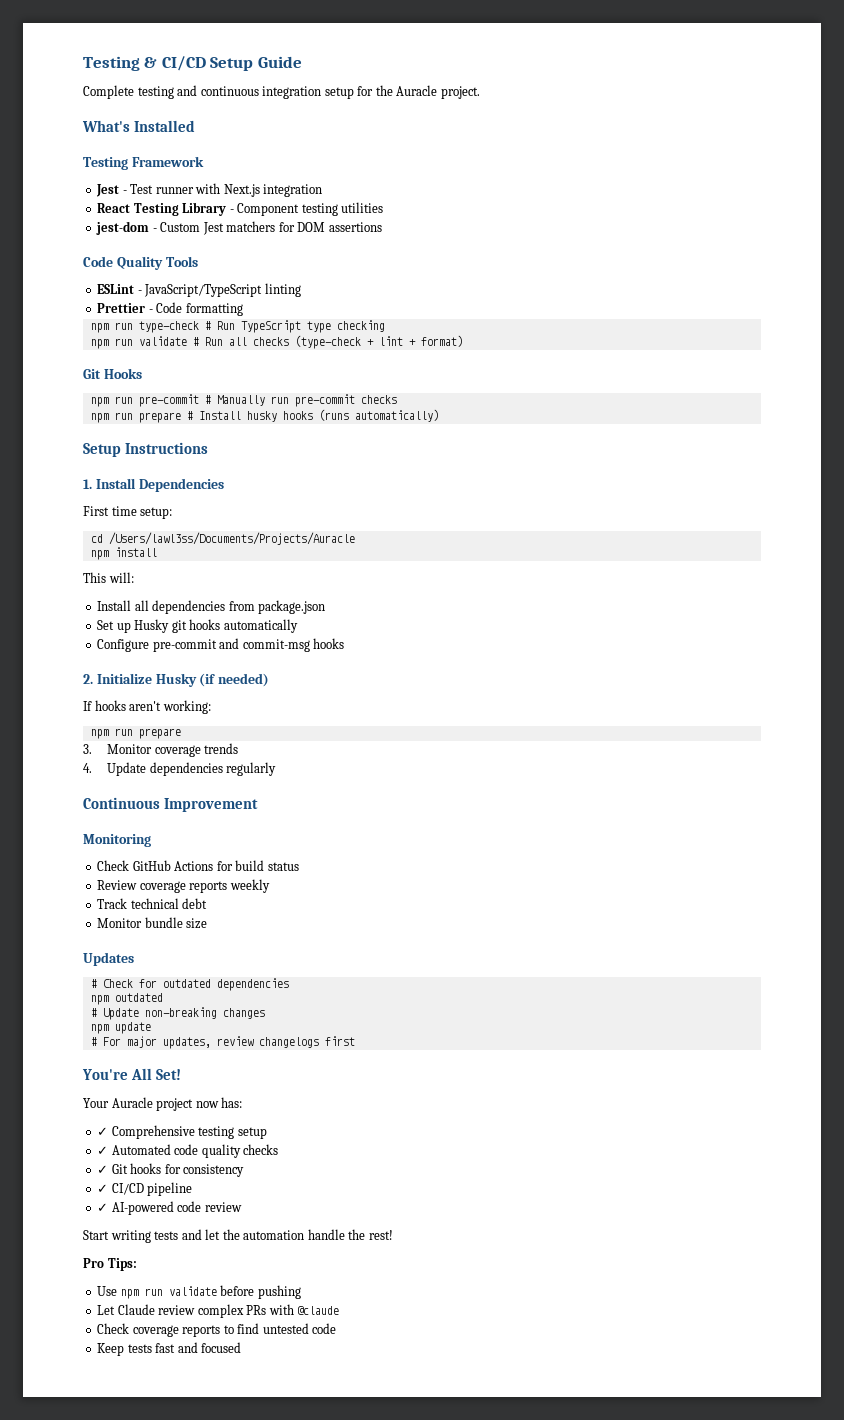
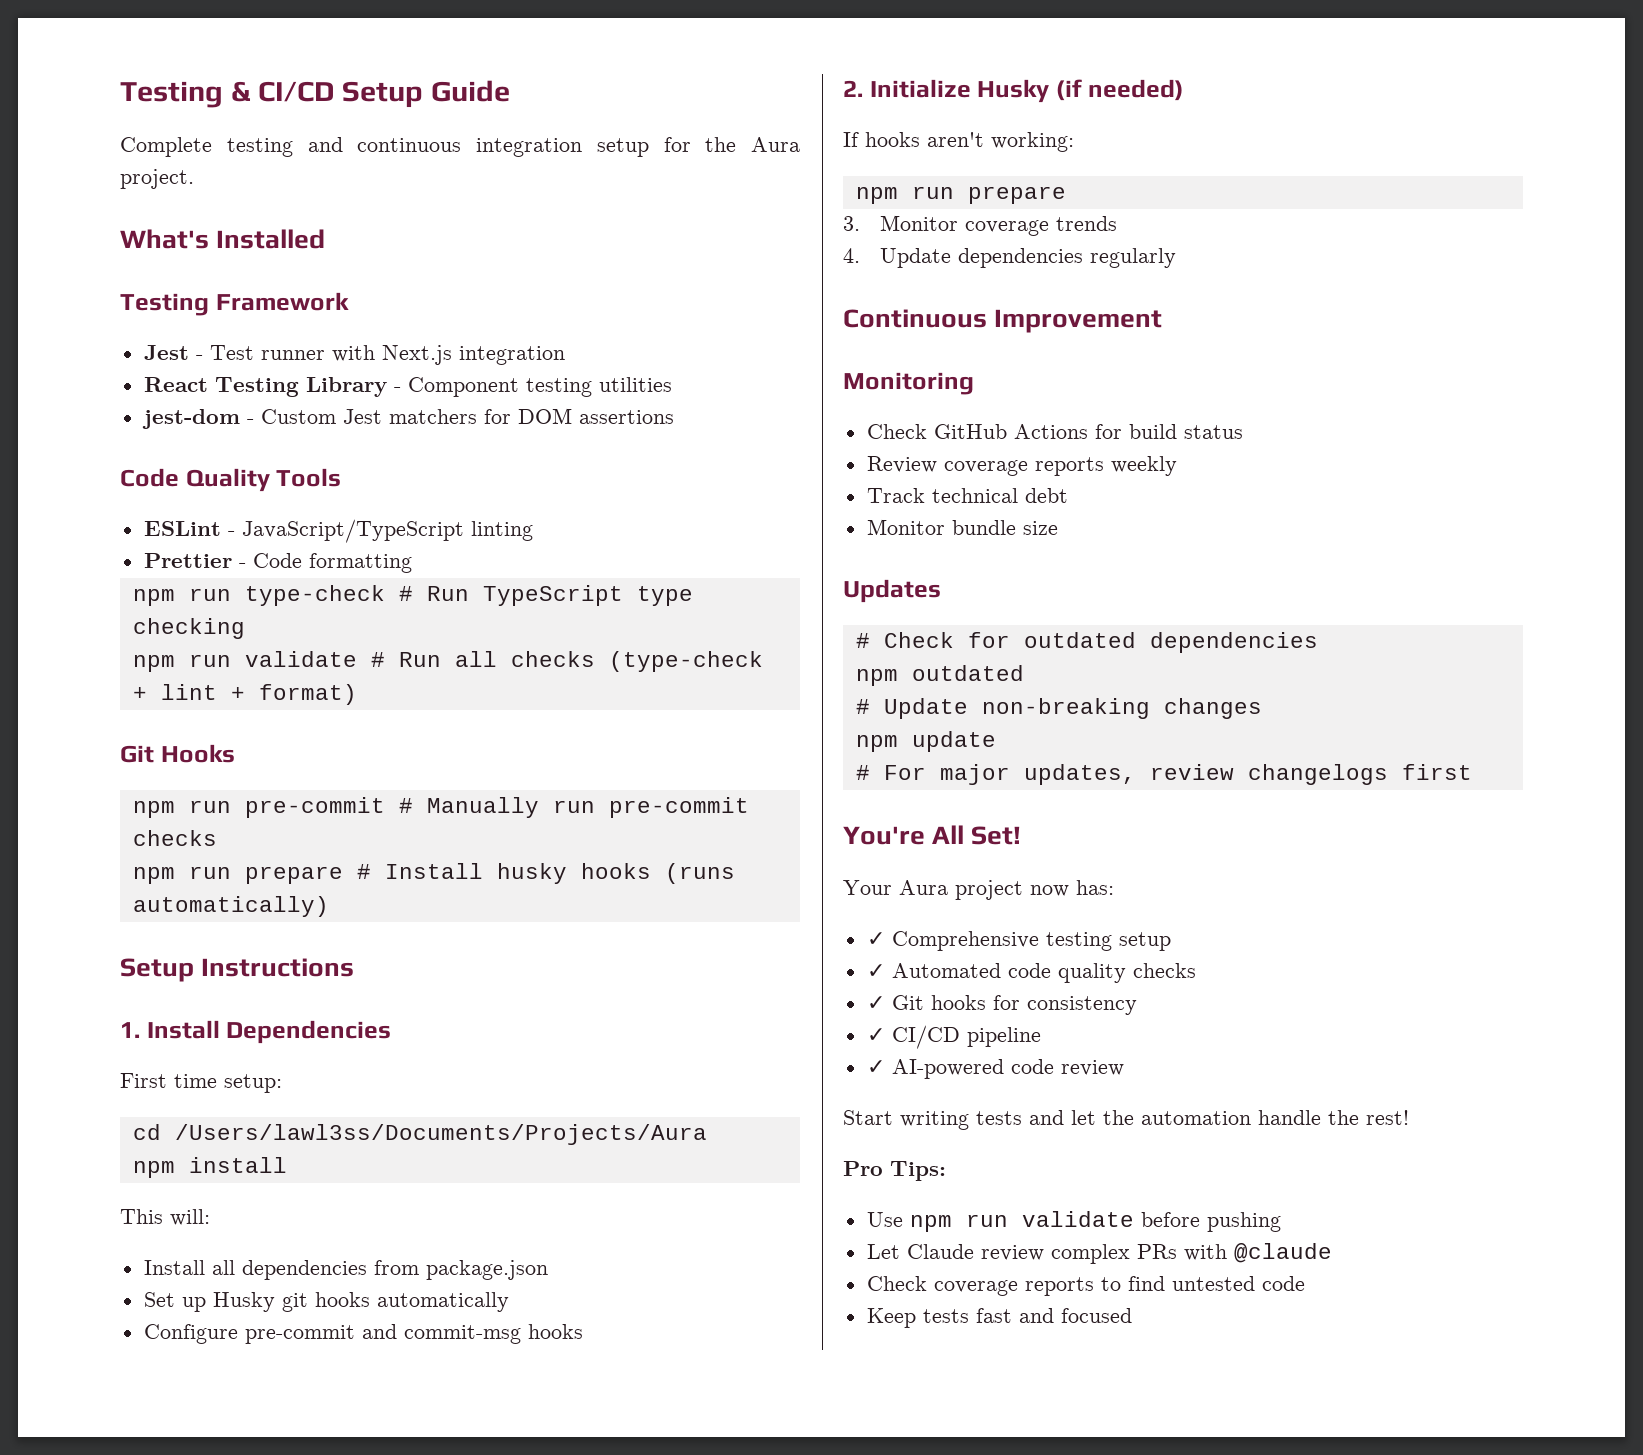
[396,85,438,96] Auracle -> [751,137,800,152] Aura
[108,532,355,545] /Users/lawl3ss/Documents/Projects/Auracle -> [174,1124,707,1145] /Users/lawl3ss/Documents/Projects/Aura
[111,1097,153,1108] Auracle -> [899,880,948,895] Aura

